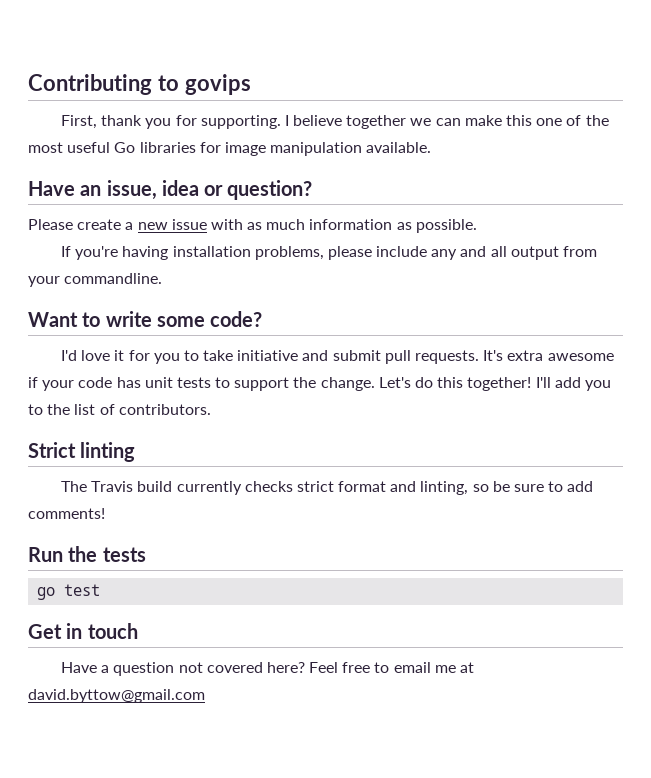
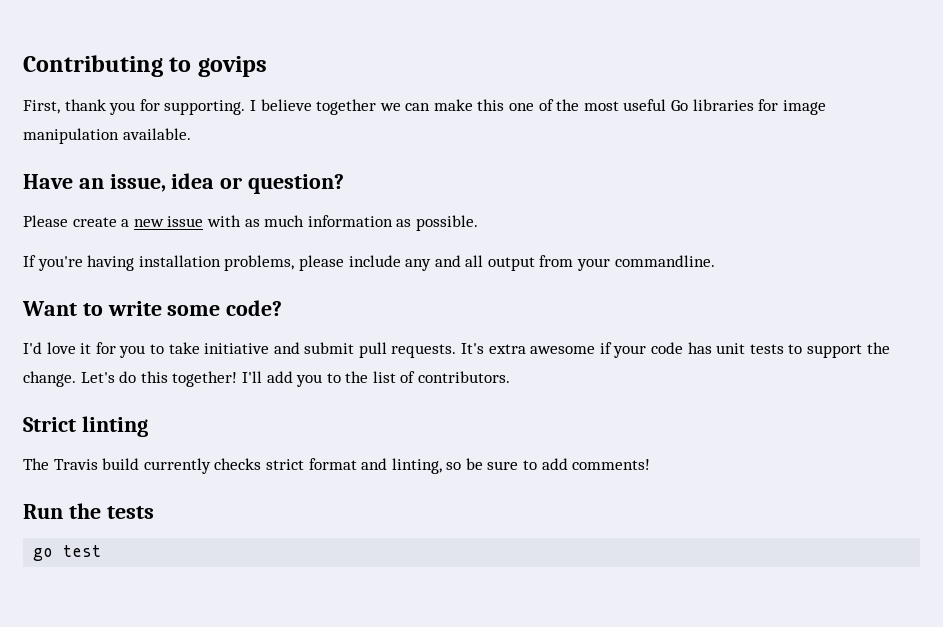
[28,623,138,639] [60,662,474,676] [28,689,205,703] // Get in touch // Have a question not covered here? Feel free to email me at david.byttow@gmail.com -> (102, 551) none

